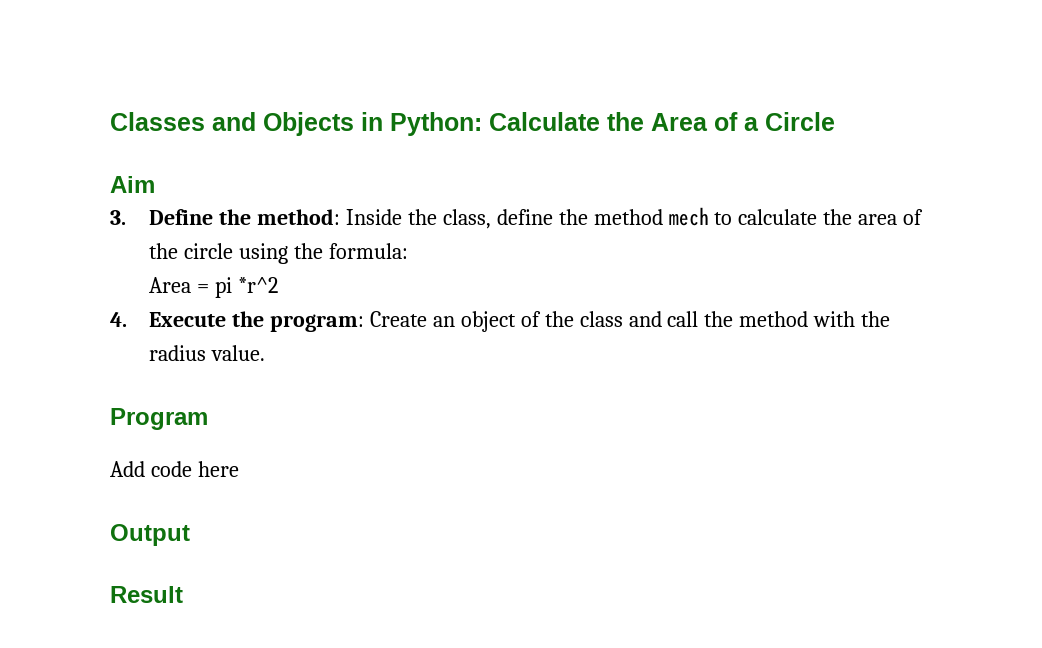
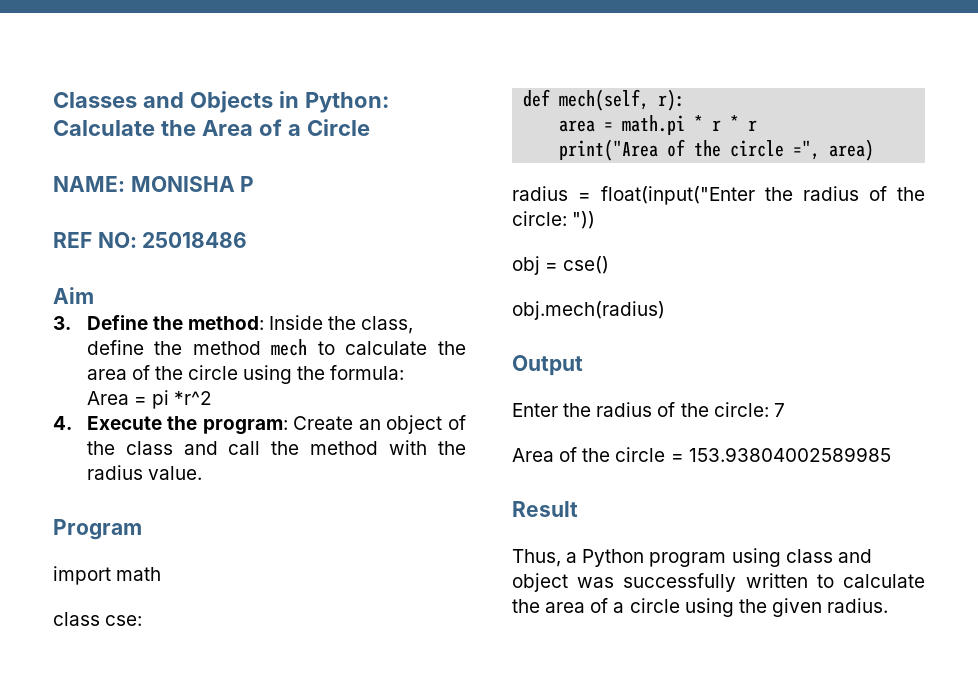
(835, 121) none -> [53,176,255,192] [53,232,248,248] // NAME: MONISHA P // REF NO: 25018486
[110,461,239,477] [110,524,190,546] [110,586,183,603] Add code here // Output // Result -> [53,566,162,585] [53,612,143,626] [523,89,686,111] [559,115,758,135] [559,139,875,161] [512,186,925,205] [512,211,596,229] [512,256,610,275] [512,301,665,320] [512,355,583,376] [512,402,785,417] [512,447,891,462] [512,501,578,517] [512,548,872,567] [512,573,925,592] [512,598,889,617] import math // class cse: // def mech(self, r): // area = math.pi * r * r // print("Area of the circle =", area) // radius = float(input("Enter the radius of the circle: ")) // obj = cse() // obj.mech(radius) // Output // Enter the radius of the circle: 7 // Area of the circle = 153.93804002589985 // Result // Thus, a Python program using class and object was successfully written to calculate the area of a circle using the given radius.

